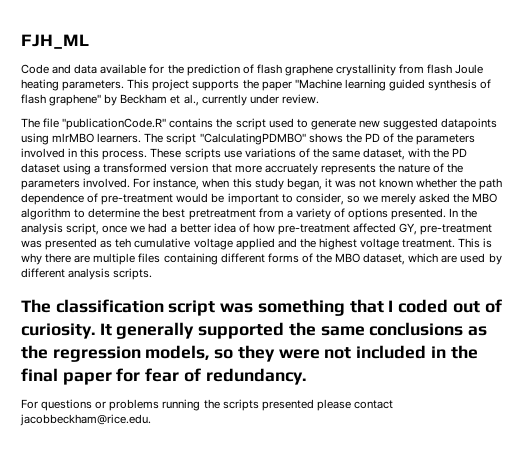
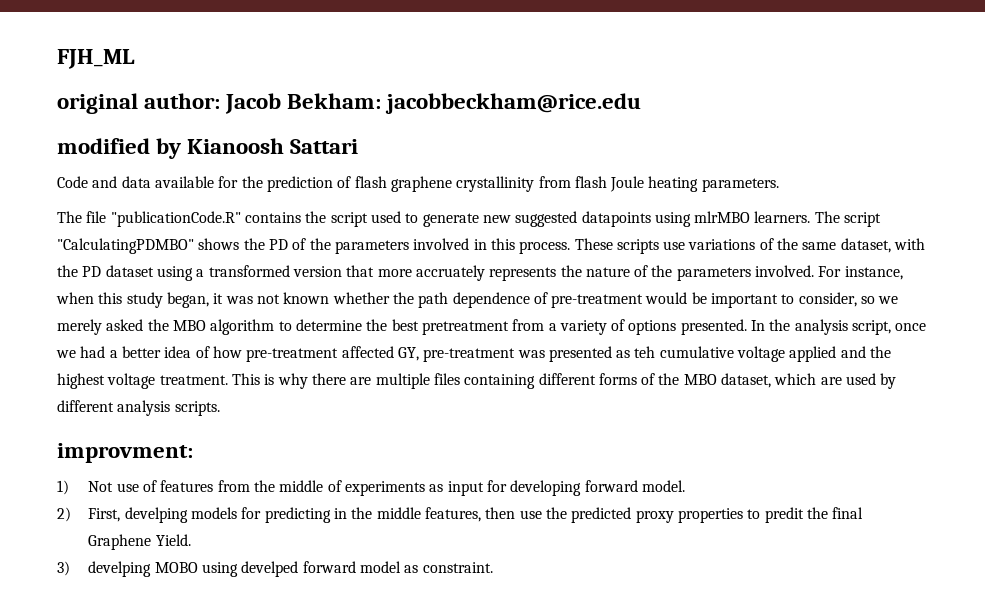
(89, 41) none -> [57,93,642,114] [57,138,359,159] // original author: Jacob Bekham: jacobbeckham@rice.edu // modified by Kianoosh Sattari
[127,79,492,91] [21,94,319,106] This project supports the paper "Machine learning guided synthesis of flash graphene" by Beckham et al., currently under review. -> (779, 185) none
[21,299,502,316] [21,322,488,339] [21,345,478,362] [21,368,306,385] [21,399,393,411] [20,414,151,426] The classification script was something that I coded out of curiosity. It generally supported the same conclusions as the regression models, so they were not included in the final paper for fear of redundancy. // For questions or problems running the scripts presented please contact jacobbeckham@rice.edu. -> [57,443,193,463] [57,480,685,496] [57,507,864,523] [88,534,191,550] [57,561,493,577] improvment: // 1) Not use of features from the middle of experiments as input for developing forward model. // 2) First, develping models for predicting in the middle features, then use the predicted proxy properties to predit the final Graphene Yield. // 3) develping MOBO using develped forward model as constraint.

